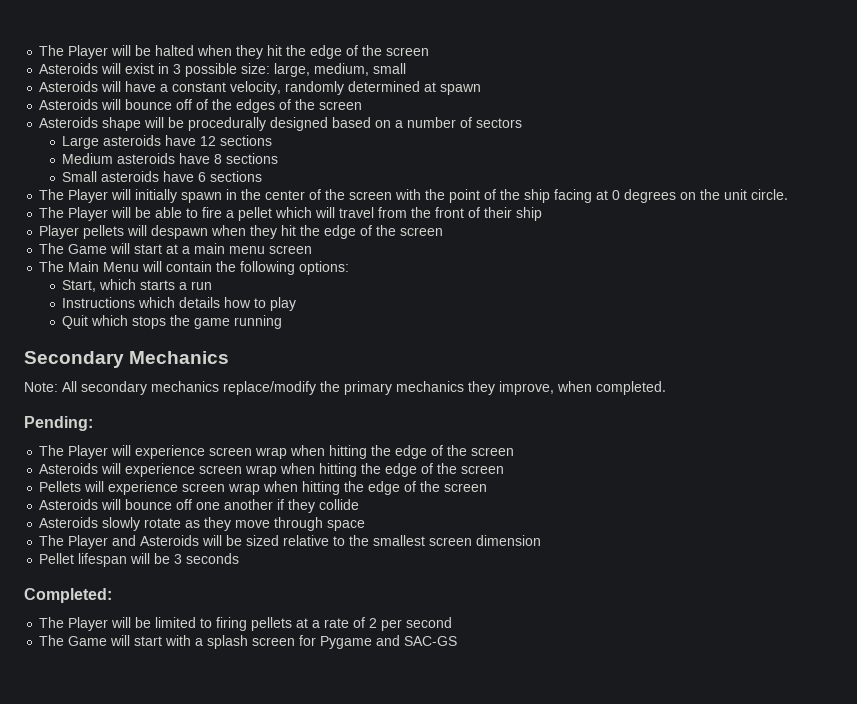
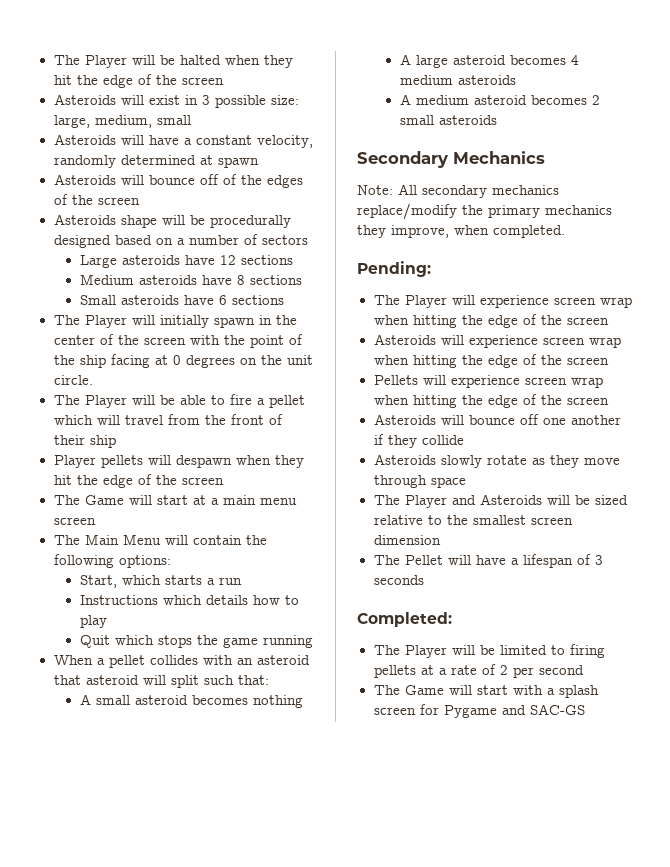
(283, 322) none -> [53,655,310,668] [53,675,269,688] [79,694,303,708] [399,54,579,68] [399,75,516,85] [399,94,600,105] [399,115,497,125] // When a pellet collides with an asteroid that asteroid will split such that: // A small asteroid becomes nothing // A large asteroid becomes 4 medium asteroids // A medium asteroid becomes 2 small asteroids
[39,553,171,567] Pellet lifespan will be -> [373,554,591,568] The Pellet will have a lifespan of

